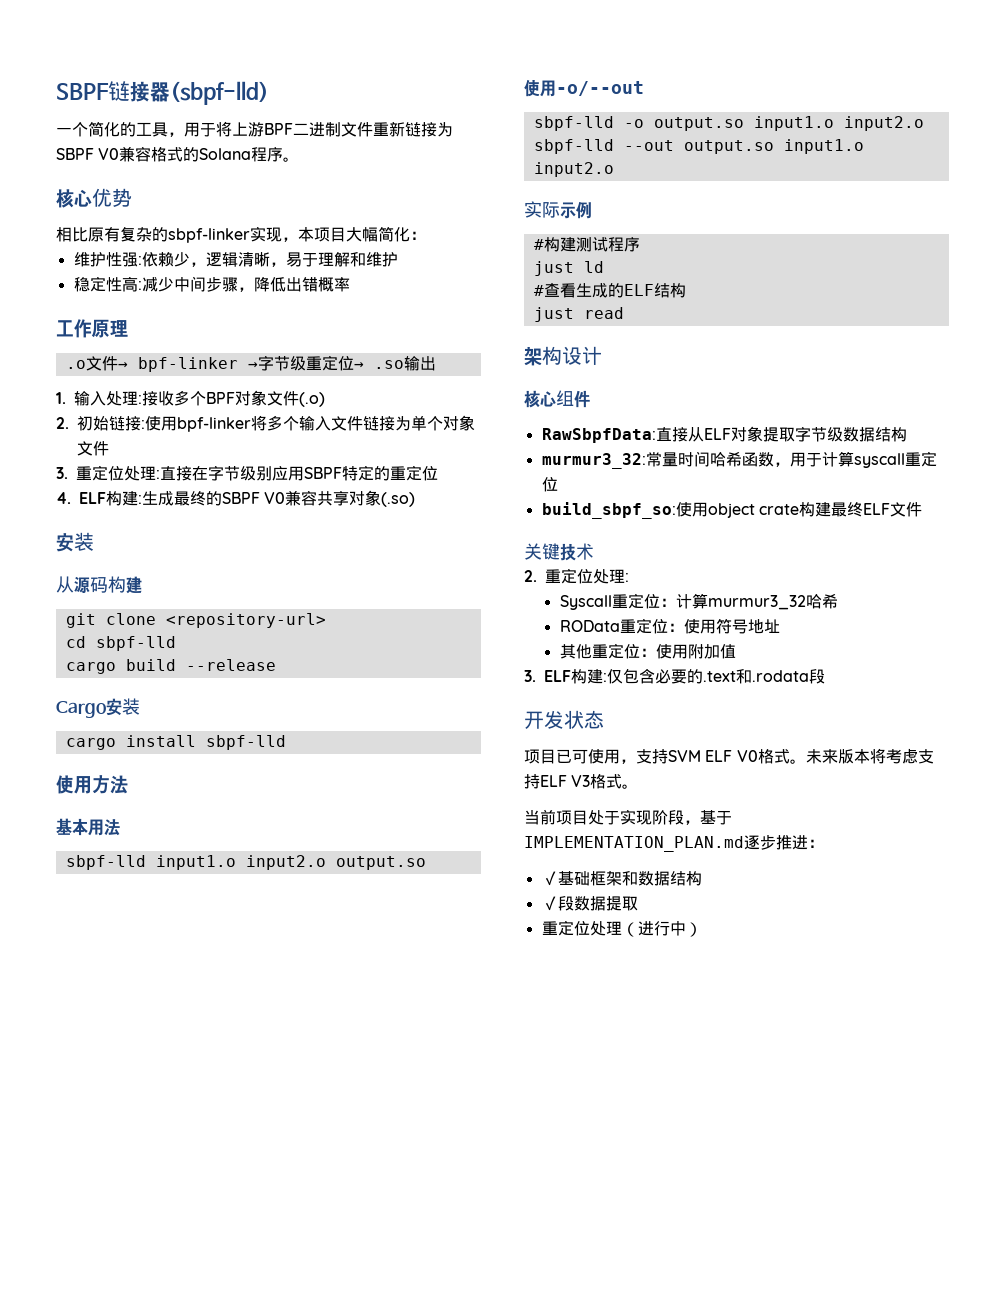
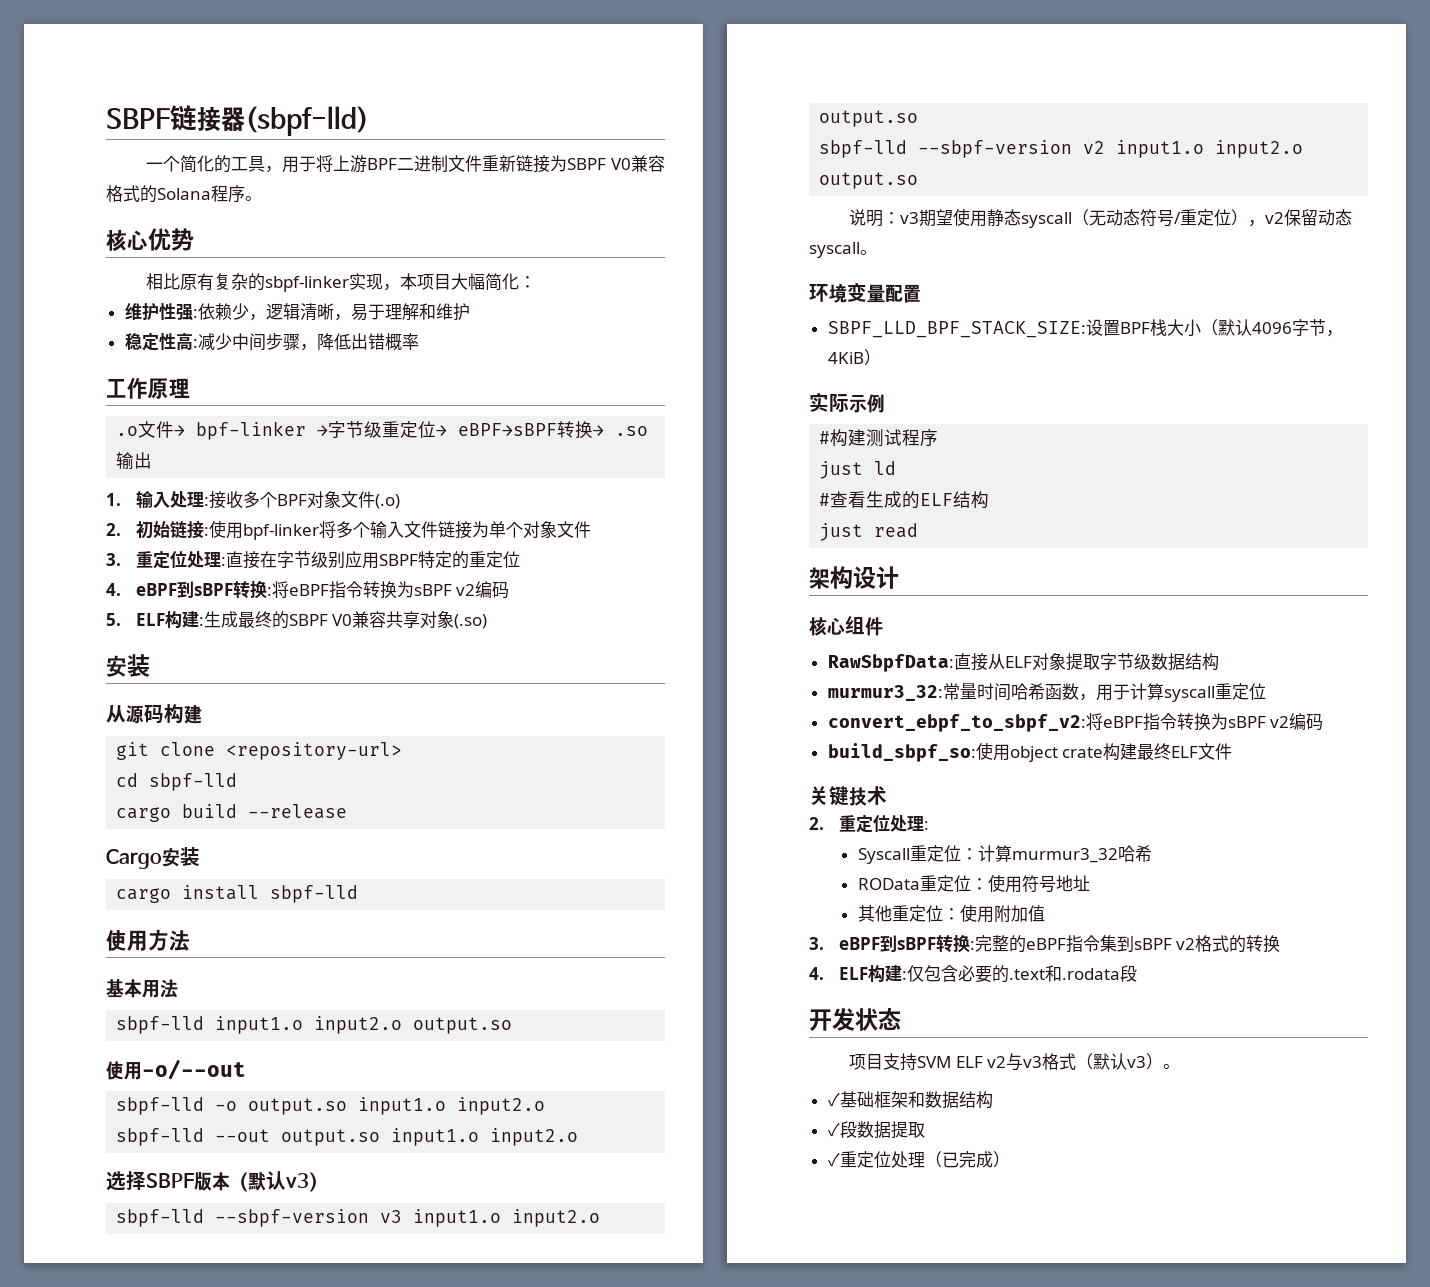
(364, 365) none -> [458,421,605,439] eBPF→sBPF转换→
(71, 498) none -> [135,581,510,599] [106,613,121,626] eBPF到sBPF转换:将eBPF指令转换为sBPF v2编码 // 5.
(614, 169) none -> [106,1171,327,1192] [116,1209,601,1227] [819,110,919,127] [819,140,1304,158] [819,172,919,189] [849,208,1353,228] [809,242,877,258] [809,282,921,303] [827,319,1343,338] [827,349,881,366] // 选择SBPF版本（默认v3） // sbpf-lld --sbpf-version v3 input1.o input2.o output.so // sbpf-lld --sbpf-version v2 input1.o input2.o output.so // 说明：v3期望使用静态syscall（无动态符号/重定位），v2保留动态syscall。 // 环境变量配置 // SBPF_LLD_BPF_STACK_SIZE:设置BPF栈大小（默认4096字节，4KiB）
(558, 484) none -> [827,713,1324,732] // convert_ebpf_to_sbpf_v2:将eBPF指令转换为sBPF v2编码
(536, 676) none -> [838,935,1281,953] [809,967,824,980] eBPF到sBPF转换:完整的eBPF指令集到sBPF v2格式的转换 // 4.
[556,749,636,764] 已可使用， -> (884, 1062) none
[736,748,934,764] [524,774,639,789] [524,809,732,825] [524,835,824,852] V0格式。未来版本将考虑支持ELF V3格式。 // 当前项目处于实现阶段，基于IMPLEMENTATION_PLAN.md逐步推进： -> [987,1053,1181,1071] v2与v3格式（默认v3）。
(638, 903) none -> [827,1152,840,1167] ✓
[637,921,686,936] 进行中 -> [941,1151,993,1168] 已完成

